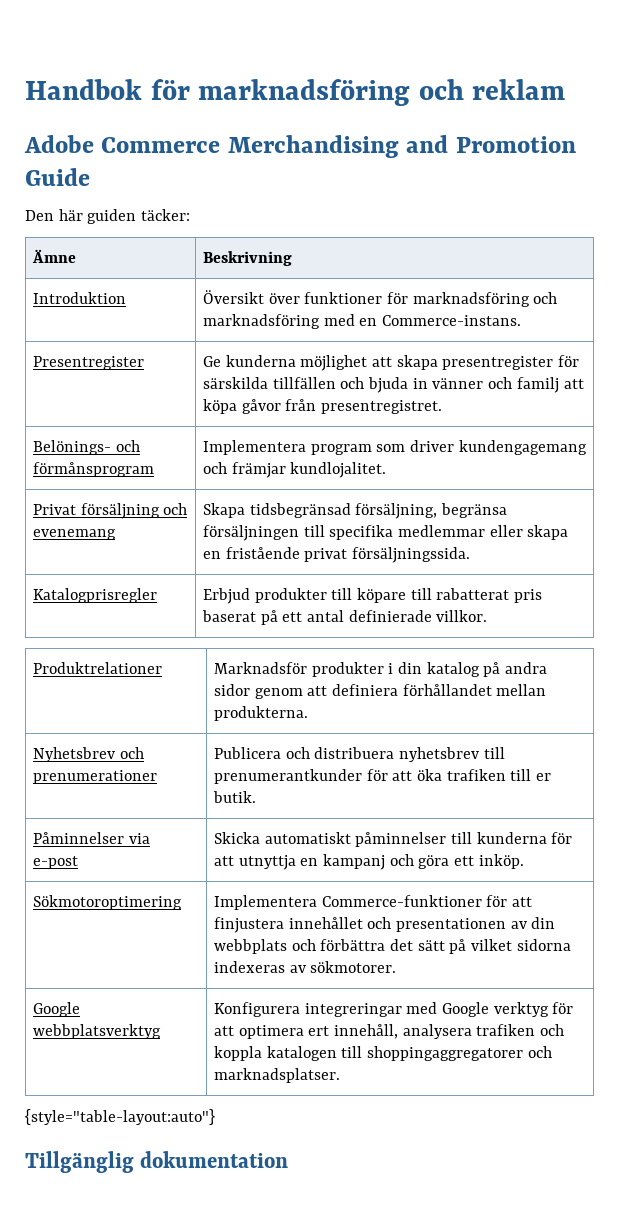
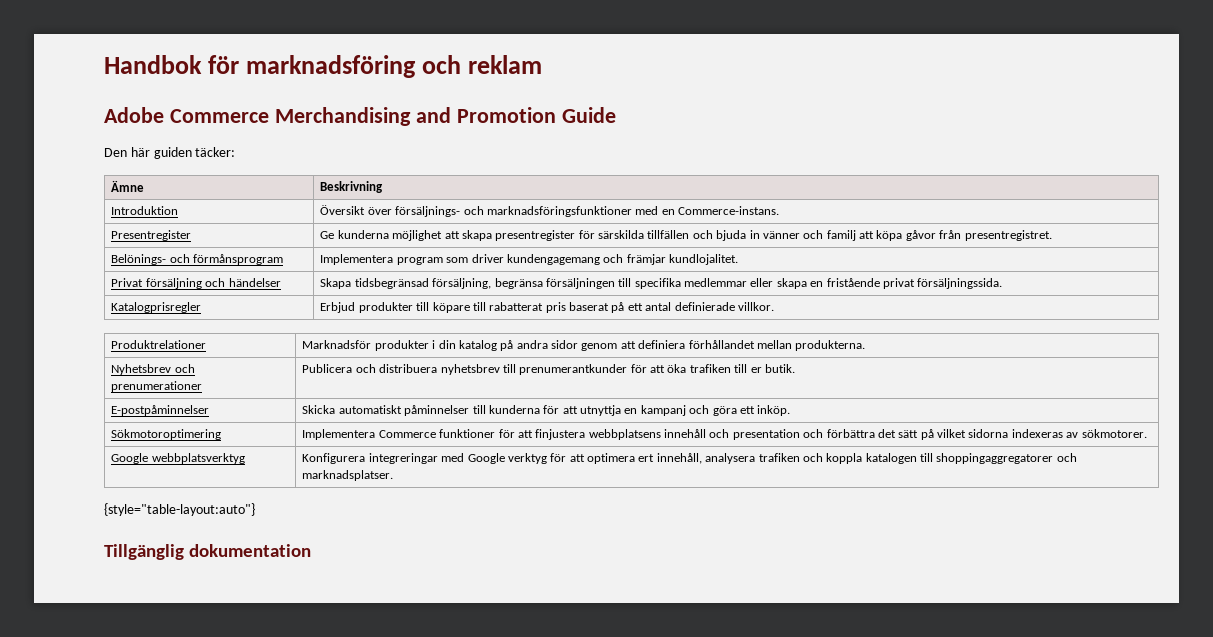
[304,292,558,307] [202,314,320,329] funktioner för marknadsföring och marknadsföring -> [395,206,632,217] försäljnings- och marknadsföringsfunktioner
[32,529,116,540] evenemang -> [228,278,281,287] händelser
[32,832,150,844] [32,856,78,869] Påminnelser via e-post -> [111,405,210,416] E-postpåminnelser
[321,895,482,907] Commerce-funktioner -> [378,429,496,438] Commerce funktioner
[288,917,556,932] [213,939,287,954] innehållet och presentationen av din webbplats -> [588,429,800,440] webbplatsens innehåll och presentation

